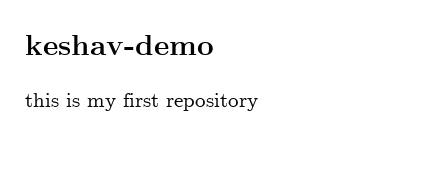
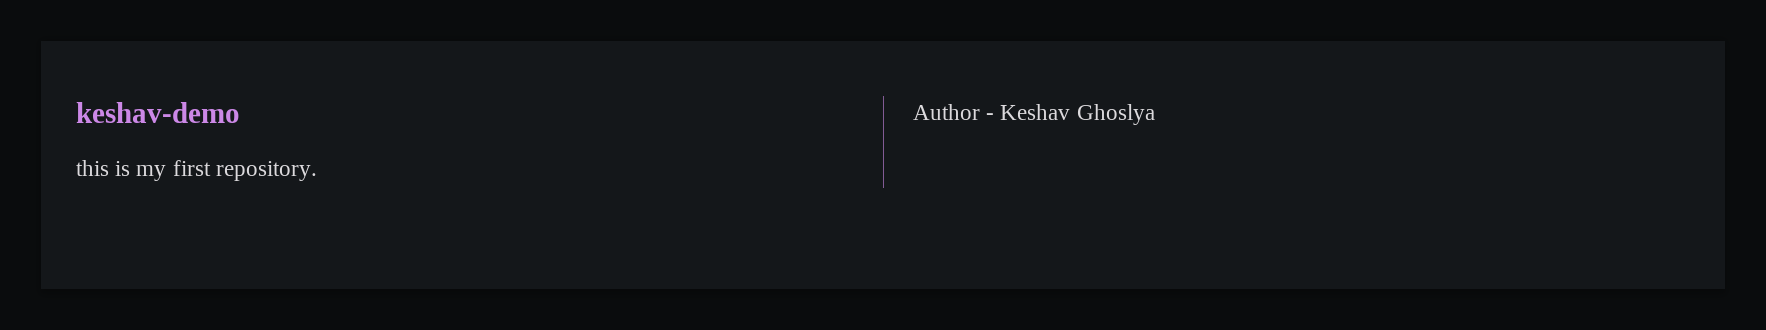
[166,93,258,111] repository -> [215,161,317,181] [913,104,1155,125] repository. // Author - Keshav Ghoslya

